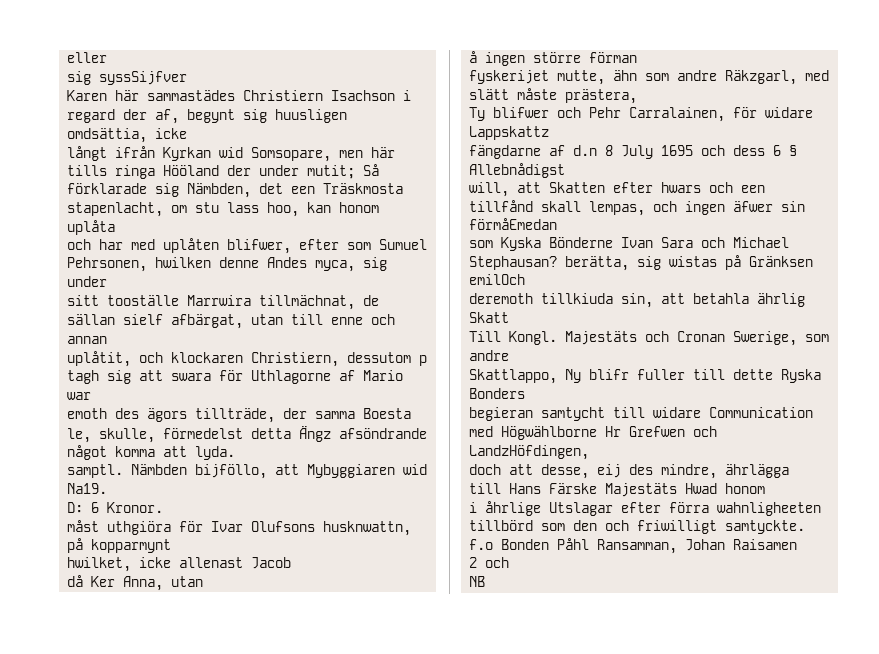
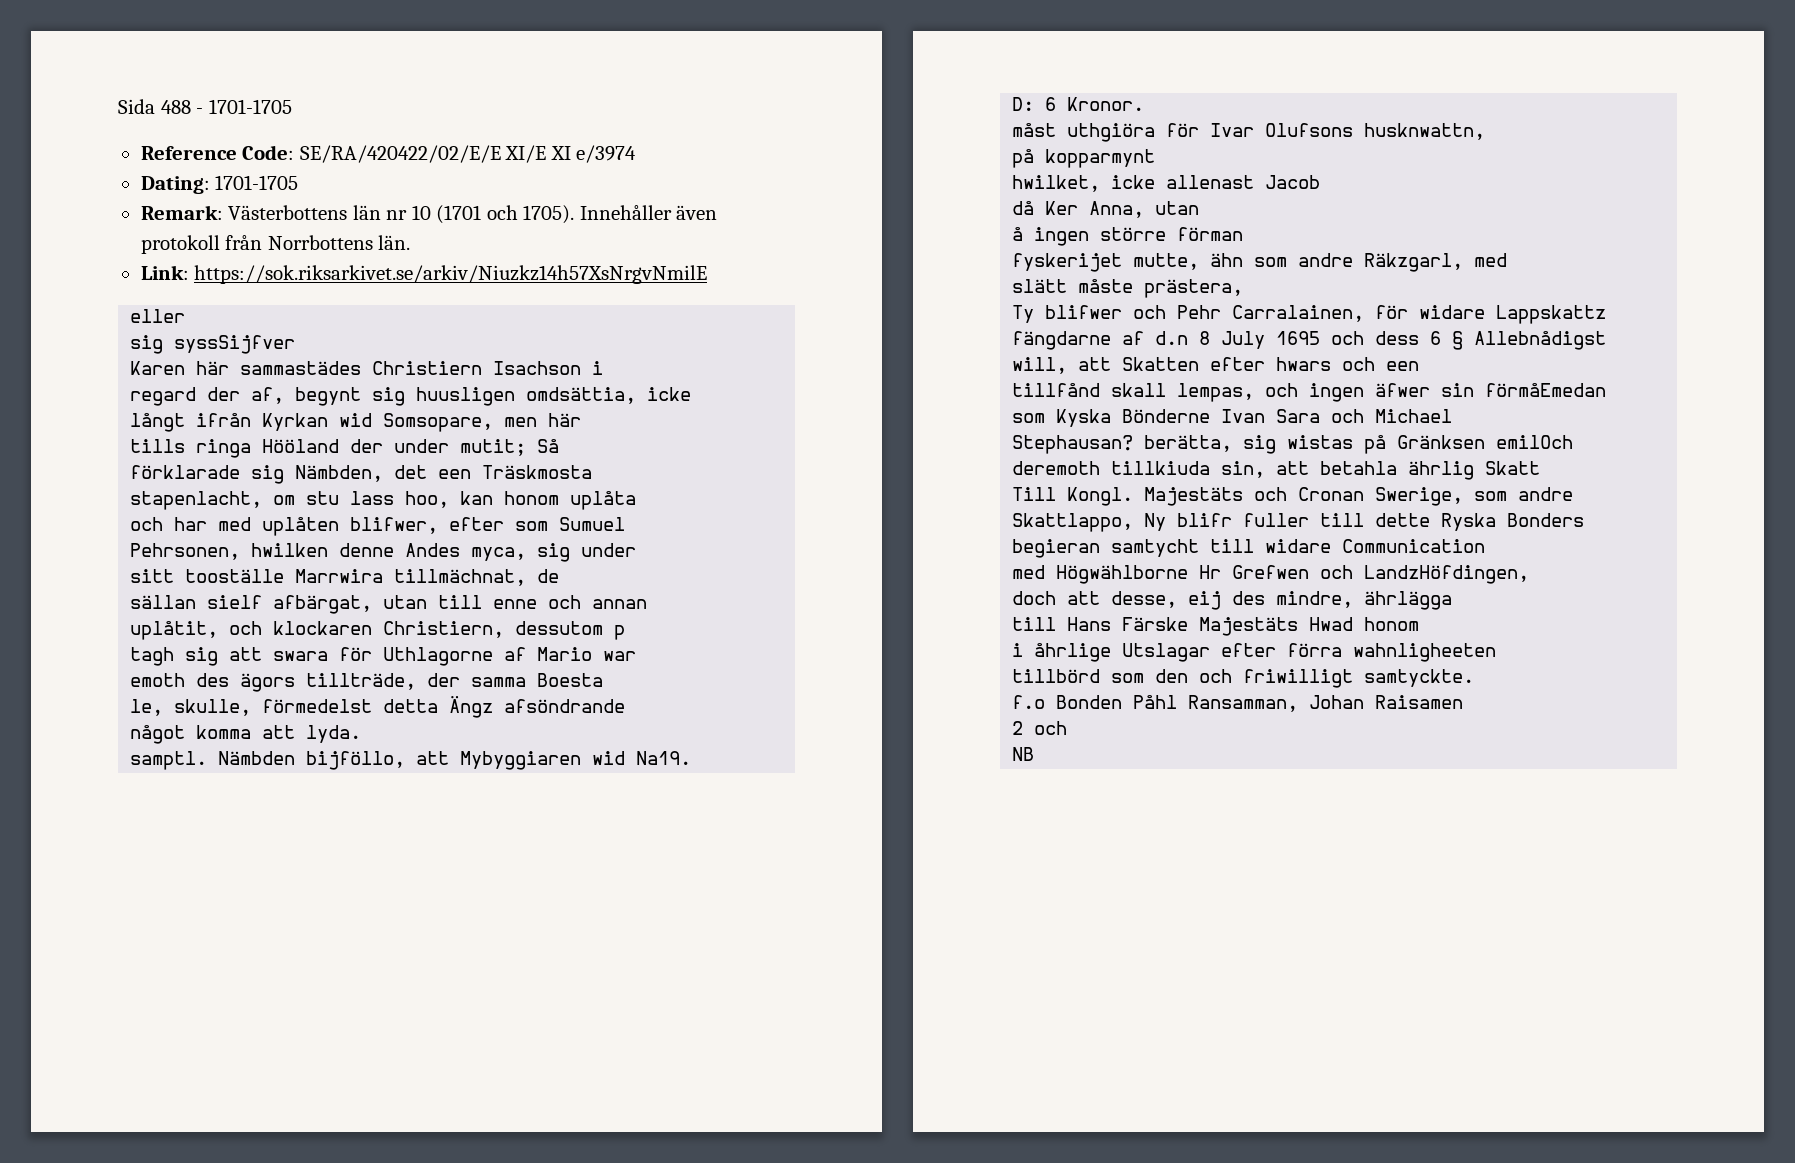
(66, 57) none -> [118,99,292,114] [140,145,637,163] [140,175,299,194] [140,205,718,224] [140,235,411,254] [140,265,708,284] Sida 488 - 1701-1705 // Reference Code: SE/RA/420422/02/E/E XI/E XI e/3974 // Dating: 1701-1705 // Remark: Västerbottens län nr 10 (1701 och 1705). Innehåller även protokoll från Norrbottens län. // Link: https://sok.riksarkivet.se/arkiv/Niuzkz14h57XsNrgvNmilE //

